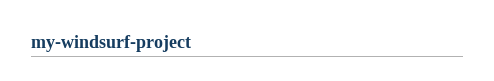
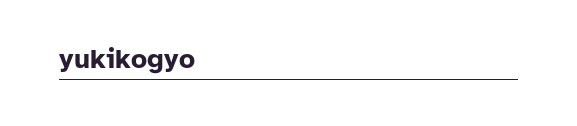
[31,35,191,52] my-windsurf-project -> [59,47,195,74] yukikogyo

